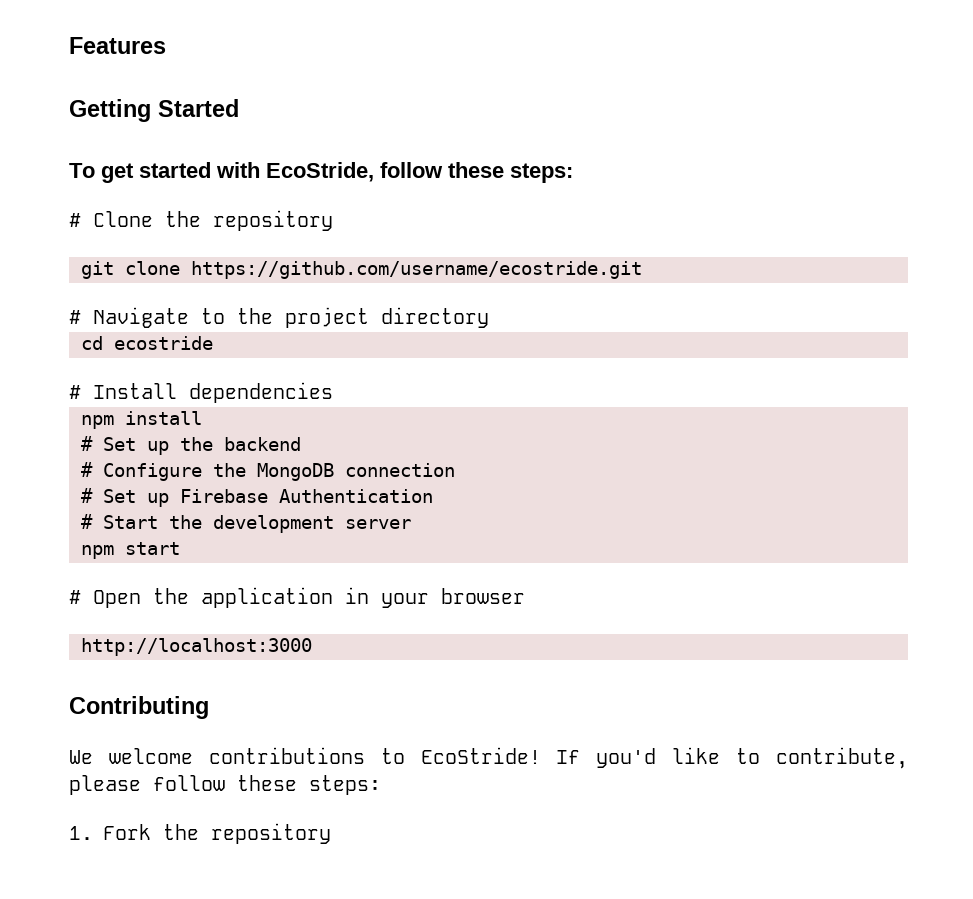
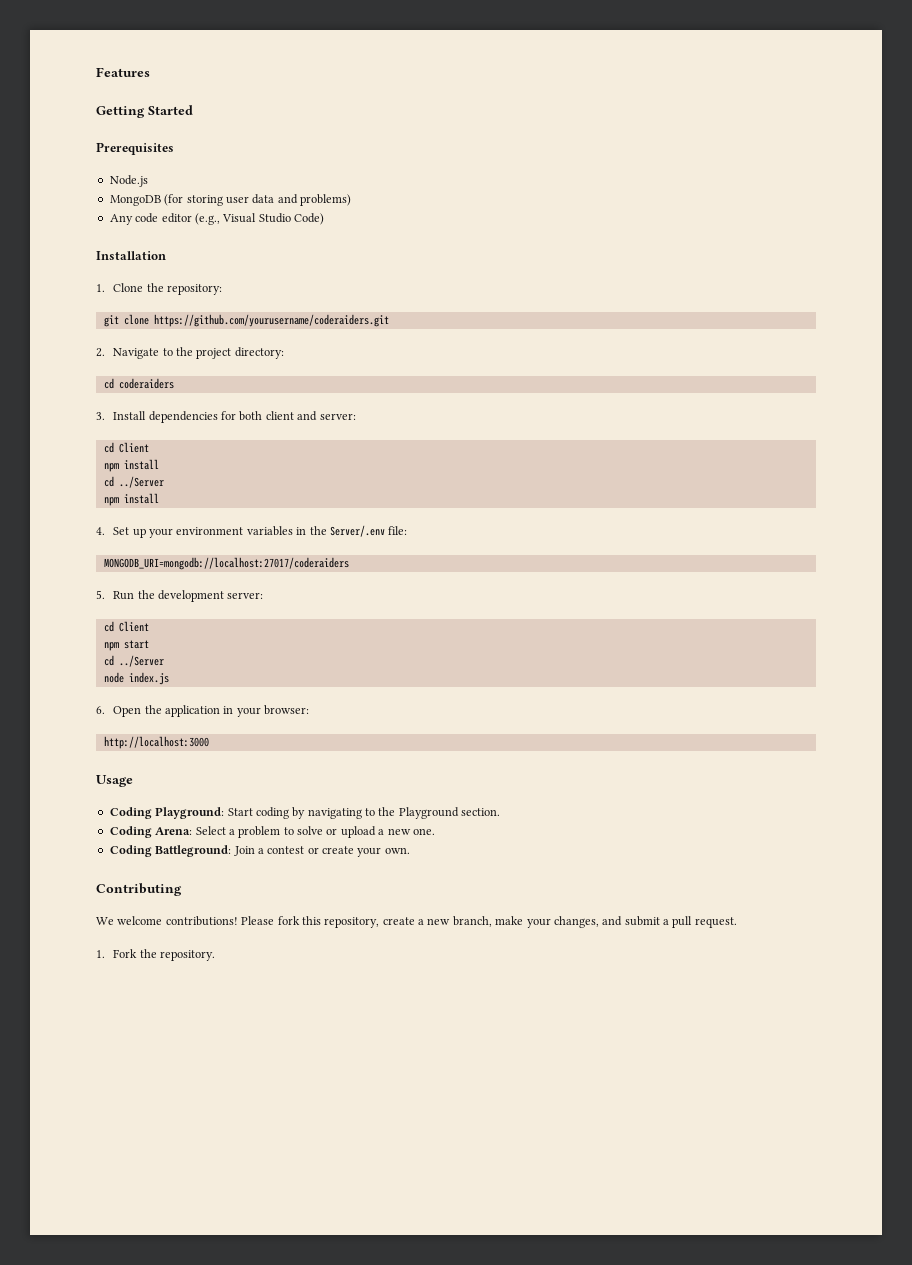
[69,162,573,183] [69,213,81,227] To get started with EcoStride, follow these steps: // # -> [96,142,174,155] [109,175,148,187] [109,194,351,206] [109,213,324,225] [96,251,166,260] [96,284,105,292] Prerequisites // Node.js // MongoDB (for storing user data and problems) // Any code editor (e.g., Visual Studio Code) // Installation // 1.
[213,210,333,231] repository -> [166,284,222,295] repository:
[191,261,642,279] [69,310,81,324] https://github.com/username/ecostride.git // # -> [153,314,389,327] [96,348,105,357] https://github.com/yourusername/coderaiders.git // 2.
[381,307,489,328] [81,336,213,350] [69,385,81,399] directory // cd ecostride // # -> [234,347,284,359] [103,378,174,389] [96,412,105,420] directory: // cd coderaiders // 3.
[81,411,202,429] [81,436,301,455] [81,462,455,481] [81,488,433,507] [81,514,411,533] [81,542,180,559] [69,590,81,604] // npm install // # Set up the backend // # Configure the MongoDB connection // # Set up Firebase Authentication // # Start the development server // npm start // # -> [220,411,356,421] [103,442,149,453] [103,459,159,472] [103,476,164,488] [103,493,159,506] [96,525,408,538] [103,557,349,570] [96,590,264,602] [103,621,149,632] [103,640,149,651] [103,655,164,667] [103,672,169,685] [96,706,105,714] for both client and server: // cd Client // npm install // cd ../Server // npm install // 4. Set up your environment variables in the Server/.env file: // MONGODB_URI=mongodb://localhost:27017/coderaiders // 5. Run the development server: // cd Client // npm start // cd ../Server // node index.js // 6.
[441,588,525,604] browser -> [264,705,310,715] browser:
[69,696,209,719] [69,747,909,769] [69,775,381,795] Contributing // We welcome contributions to EcoStride! If you'd like to contribute, please follow these steps: -> [96,775,133,787] [109,807,501,819] [109,826,435,838] [109,845,410,857] [96,883,182,896] [96,916,737,928] Usage // Coding Playground: Start coding by navigating to the Playground section. // Coding Arena: Select a problem to solve or upload a new one. // Coding Battleground: Join a contest or create your own. // Contributing // We welcome contributions! Please fork this repository, create a new branch, make your changes, and submit a pull request.
[211,823,331,844] repository -> [159,950,215,961] repository.

